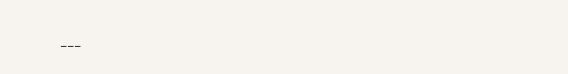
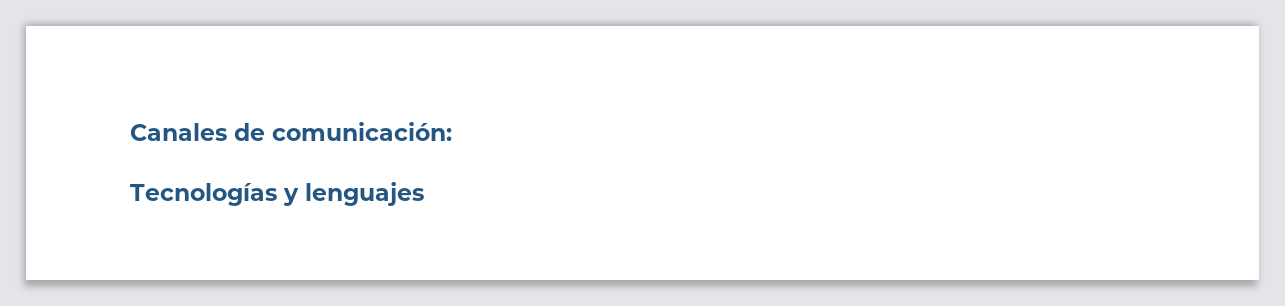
[60,45,81,50] --- -> [130,122,452,141] [130,182,424,206] Canales de comunicación: // Tecnologías y lenguajes

